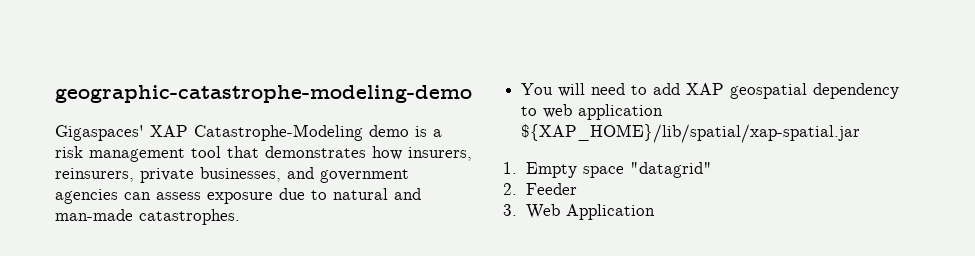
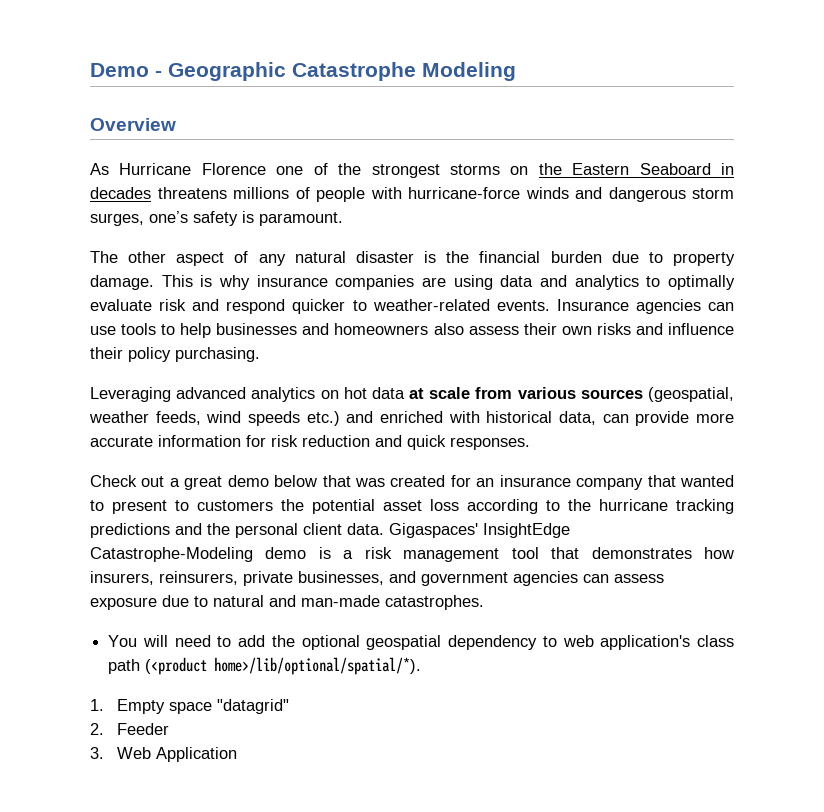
[55,85,472,103] [55,125,188,141] geographic-catastrophe-modeling-demo // Gigaspaces' XAP -> [90,62,516,81] [90,118,176,131] [90,163,734,178] [90,187,734,202] [90,211,343,226] [90,251,735,266] [90,275,735,290] [90,299,735,314] [90,323,735,338] [90,347,260,362] [90,387,734,402] [89,411,734,426] [90,435,530,450] [90,475,735,490] [90,499,734,514] [90,523,570,538] Demo - Geographic Catastrophe Modeling // Overview // As Hurricane Florence one of the strongest storms on the Eastern Seaboard in decades threatens millions of people with hurricane-force winds and dangerous storm surges, one’s safety is paramount. // The other aspect of any natural disaster is the financial burden due to property damage. This is why insurance companies are using data and analytics to optimally evaluate risk and respond quicker to weather-related events. Insurance agencies can use tools to help businesses and homeowners also assess their own risks and influence their policy purchasing. // Leveraging advanced analytics on hot data at scale from various sources (geospatial, weather feeds, wind speeds etc.) and enriched with historical data, can provide more accurate information for risk reduction and quick responses. // Check out a great demo below that was created for an insurance company that wanted to present to customers the potential asset loss according to the hurricane tracking predictions and the personal client data. Gigaspaces' InsightEdge
[686,83,725,95] XAP -> [271,635,360,650] the optional
[578,104,664,120] [521,124,861,143] application ${XAP_HOME}/lib/spatial/xap-spatial.jar -> [600,635,734,650] [108,657,422,675] application's class path (<product home>/lib/optional/spatial/*).

